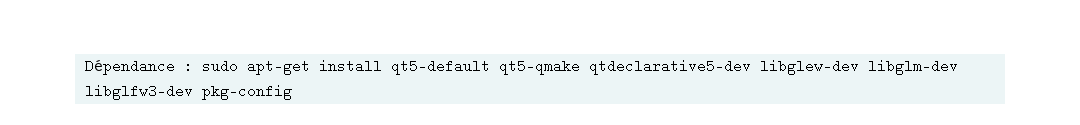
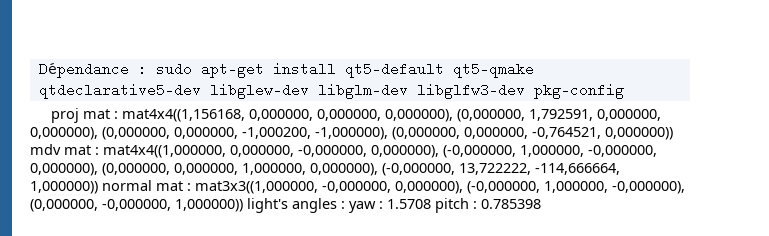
(292, 92) none -> [50,108,661,123] [30,127,673,140] [30,144,657,158] [30,163,620,176] [30,180,685,194] [30,198,541,213] // proj mat : mat4x4((1,156168, 0,000000, 0,000000, 0,000000), (0,000000, 1,792591, 0,000000, 0,000000), (0,000000, 0,000000, -1,000200, -1,000000), (0,000000, 0,000000, -0,764521, 0,000000)) mdv mat : mat4x4((1,000000, 0,000000, -0,000000, 0,000000), (-0,000000, 1,000000, -0,000000, 0,000000), (0,000000, 0,000000, 1,000000, 0,000000), (-0,000000, 13,722222, -114,666664, 1,000000)) normal mat : mat3x3((1,000000, -0,000000, 0,000000), (-0,000000, 1,000000, -0,000000), (0,000000, -0,000000, 1,000000)) light's angles : yaw : 1.5708 pitch : 0.785398

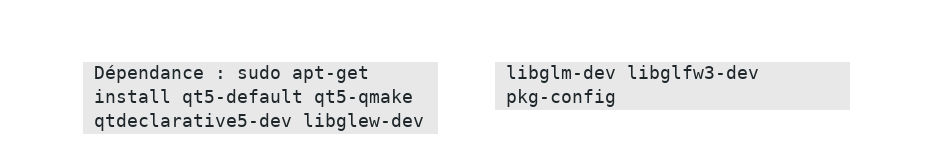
[50,108,661,123] [30,127,673,140] [30,144,657,158] [30,163,620,176] [30,180,685,194] [30,198,541,213] // proj mat : mat4x4((1,156168, 0,000000, 0,000000, 0,000000), (0,000000, 1,792591, 0,000000, 0,000000), (0,000000, 0,000000, -1,000200, -1,000000), (0,000000, 0,000000, -0,764521, 0,000000)) mdv mat : mat4x4((1,000000, 0,000000, -0,000000, 0,000000), (-0,000000, 1,000000, -0,000000, 0,000000), (0,000000, 0,000000, 1,000000, 0,000000), (-0,000000, 13,722222, -114,666664, 1,000000)) normal mat : mat3x3((1,000000, -0,000000, 0,000000), (-0,000000, 1,000000, -0,000000), (0,000000, -0,000000, 1,000000)) light's angles : yaw : 1.5708 pitch : 0.785398 -> (617, 98) none

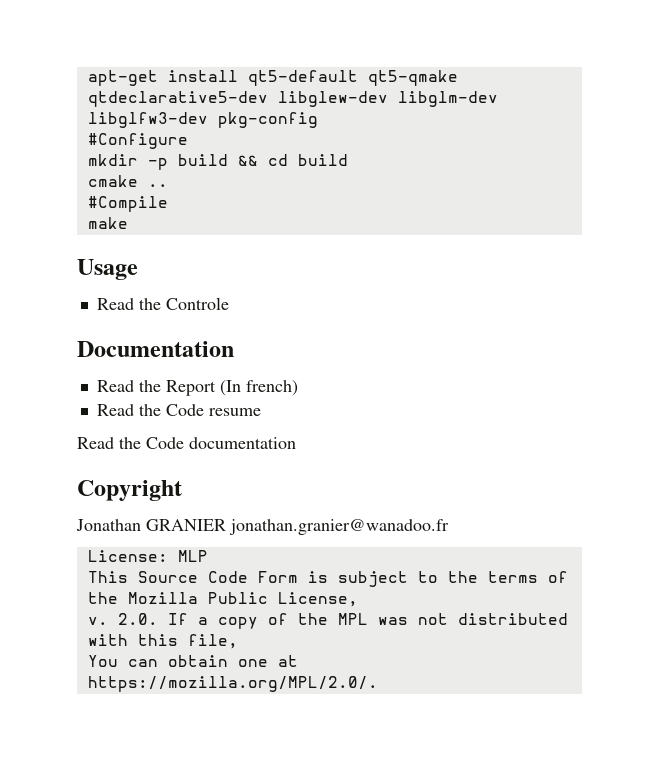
[94,65,282,83] Dépendance : sudo -> (87, 78) none
(617, 98) none -> [87,133,188,149] [87,154,348,170] [87,175,168,187] [87,196,168,212] [87,217,128,229] [77,259,138,280] [96,297,229,310] [77,341,234,357] [96,380,298,396] [96,404,261,416] [77,437,296,449] [77,480,182,501] [76,519,449,535] [87,550,208,562] [87,571,568,587] [87,592,358,607] [87,613,568,629] [87,634,238,649] [87,655,298,667] [87,676,378,692] // #Configure // mkdir -p build && cd build // cmake .. // #Compile // make // Usage // Read the Controle // Documentation // Read the Report (In french) // Read the Code resume // Read the Code documentation // Copyright // Jonathan GRANIER jonathan.granier@wanadoo.fr // License: MLP // This Source Code Form is subject to the terms of the Mozilla Public License, // v. 2.0. If a copy of the MPL was not distributed with this file, // You can obtain one at https://mozilla.org/MPL/2.0/.

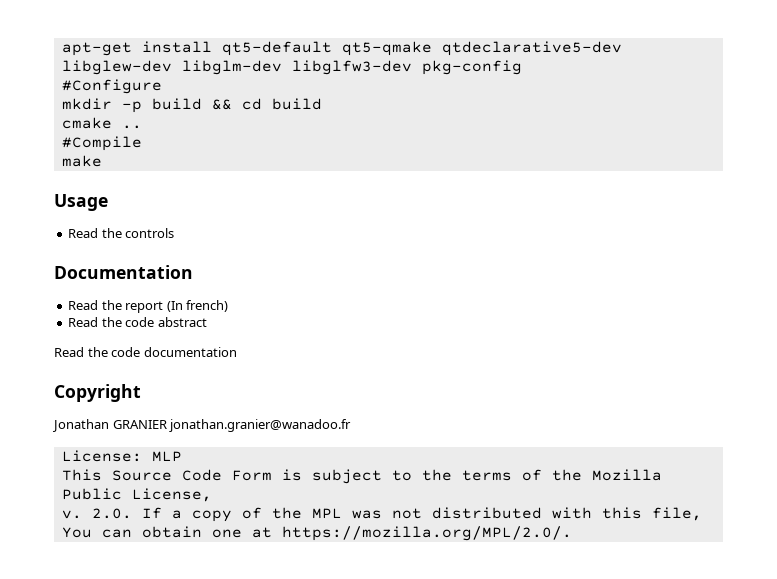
[165,297,229,310] Controle -> [125,228,175,238] controls
[165,380,216,396] Report -> [125,301,164,313] report
[165,404,261,416] [77,437,184,449] Code resume // Read the Code -> [125,317,207,327] [54,347,141,357] code abstract // Read the code

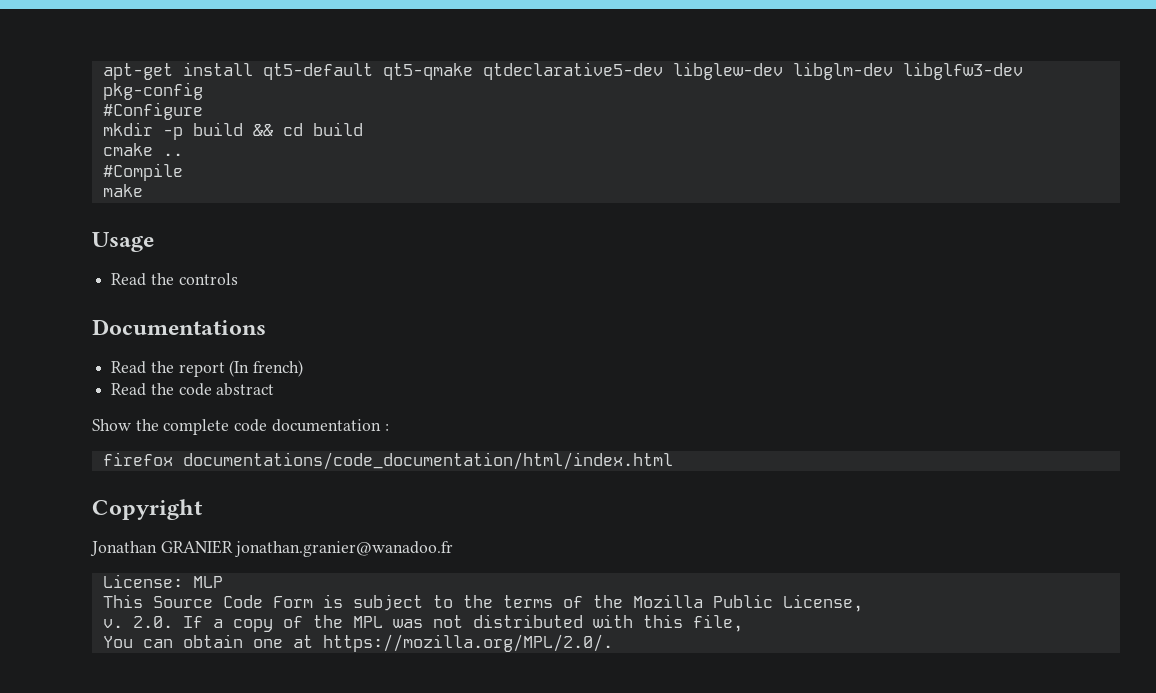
[54,265,193,279] Documentation -> [92,319,266,335] Documentations
[54,347,108,357] Read the -> [92,419,230,435] Show the complete
(237, 352) none -> [384,424,389,431] [102,452,673,470] : // firefox documentations/code_documentation/html/index.html

